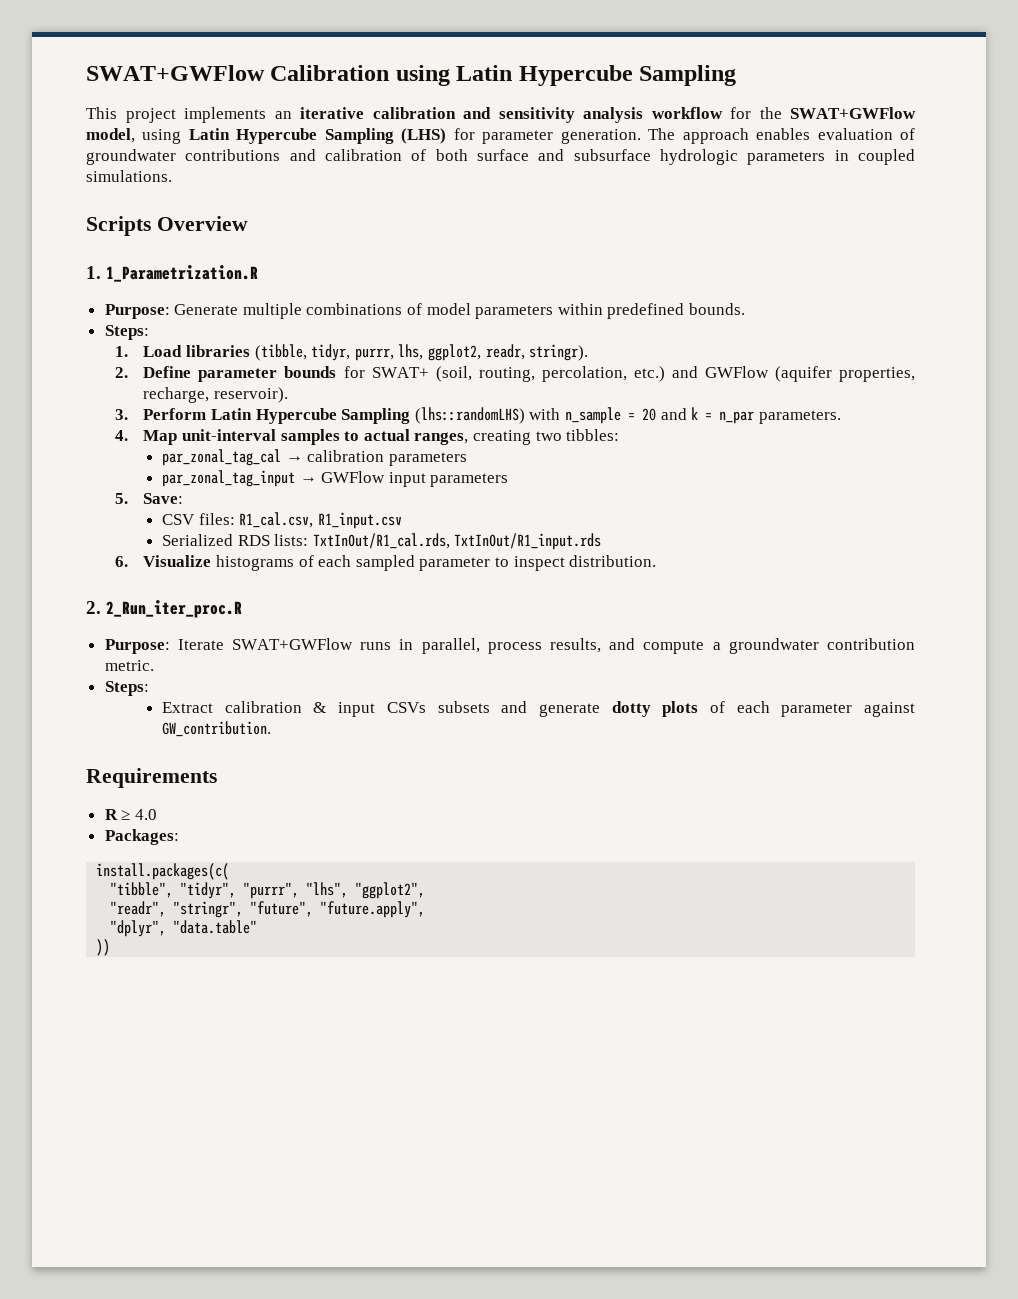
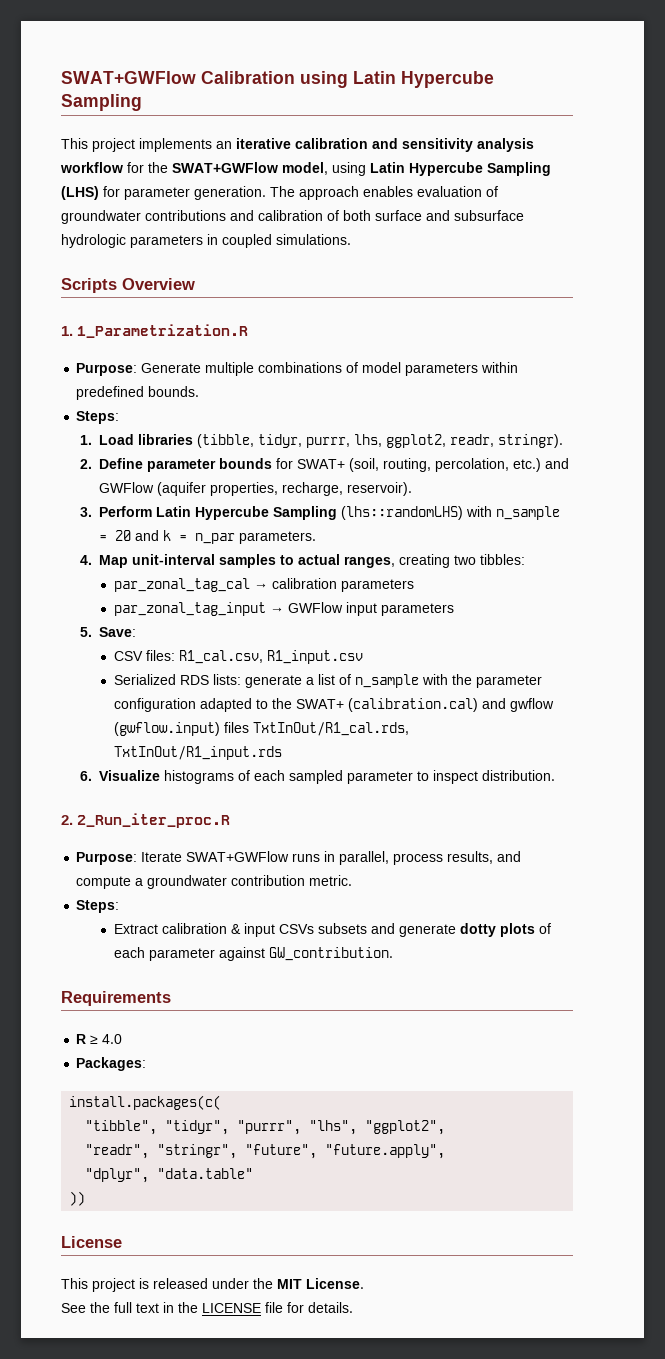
(309, 540) none -> [244,674,542,688] [113,698,554,712] [113,722,249,736] generate a list of n_sample with the parameter configuration adapted to the SWAT+ (calibration.cal) and gwflow (gwflow.input) files
(111, 947) none -> [61,1236,122,1248] [61,1278,364,1292] [61,1302,353,1313] // License // This project is released under the MIT License. // See the full text in the LICENSE file for details.

